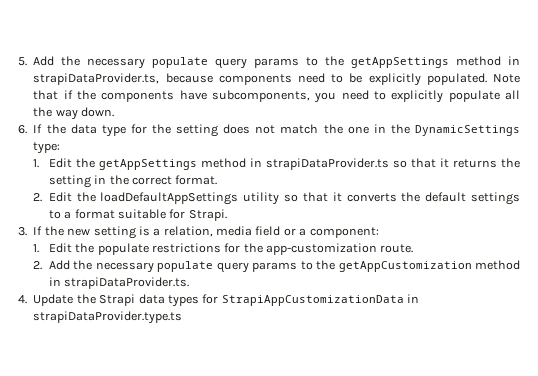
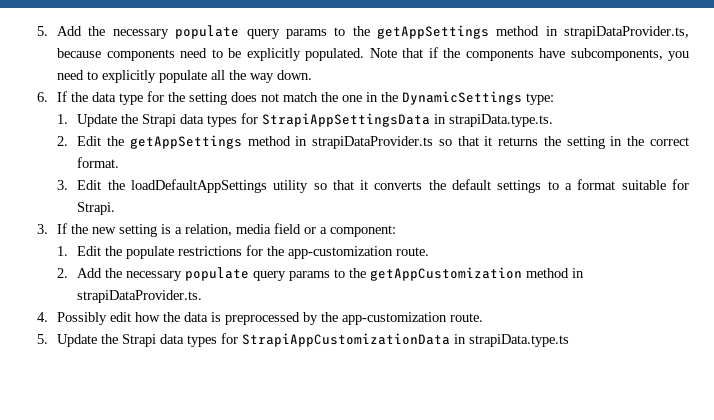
(40, 163) none -> [77,113,554,127] [57,136,69,146] Update the Strapi data types for StrapiAppSettingsData in strapiData.type.ts. // 2.
[33,193,43,202] 2. -> [57,180,69,190] 3.
(27, 299) none -> [57,312,484,325] [37,334,48,344] Possibly edit how the data is preprocessed by the app-customization route. // 5.
[33,311,183,324] strapiDataProvider.type.ts -> [469,334,570,347] strapiData.type.ts

